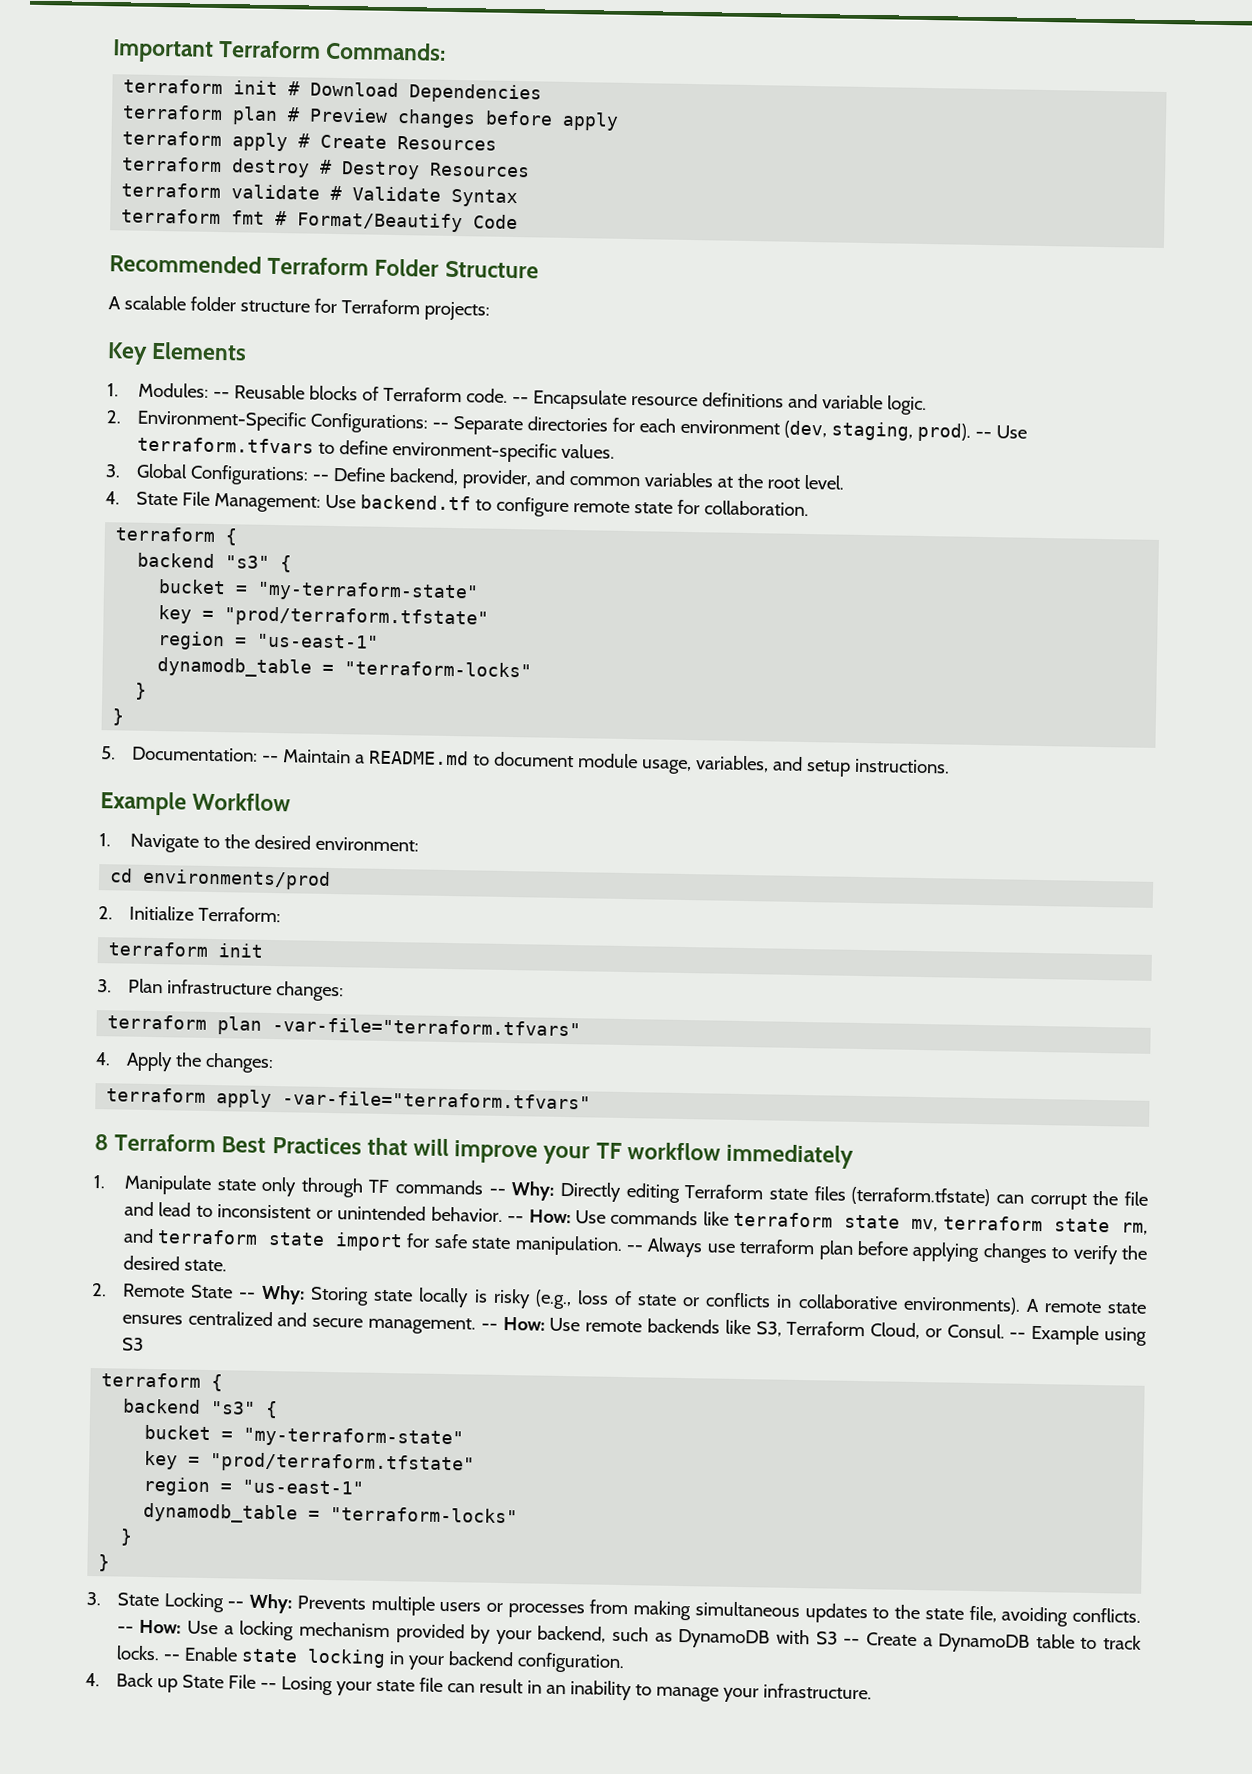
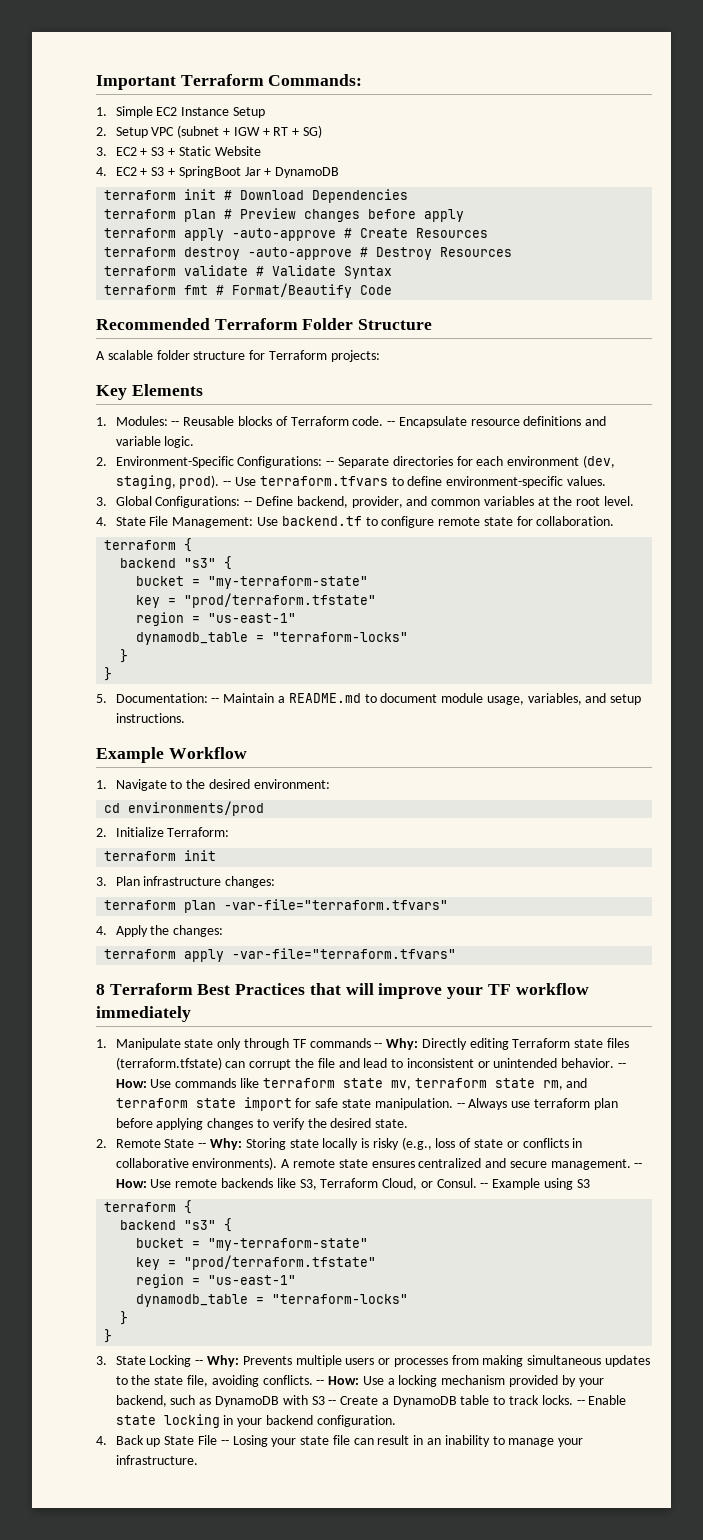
(447, 51) none -> [96,106,265,118] [96,125,322,138] [96,146,261,156] [96,166,340,178] // 1. Simple EC2 Instance Setup // 2. Setup VPC (subnet + IGW + RT + SG) // 3. EC2 + S3 + Static Website // 4. EC2 + S3 + SpringBoot Jar + DynamoDB
(289, 142) none -> [232,228,337,241] -auto-approve
(311, 168) none -> [248,247,353,260] -auto-approve

